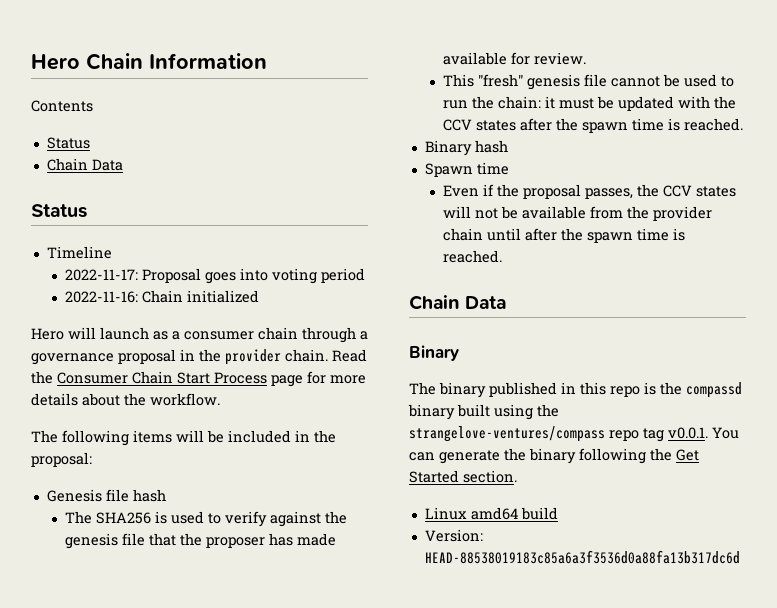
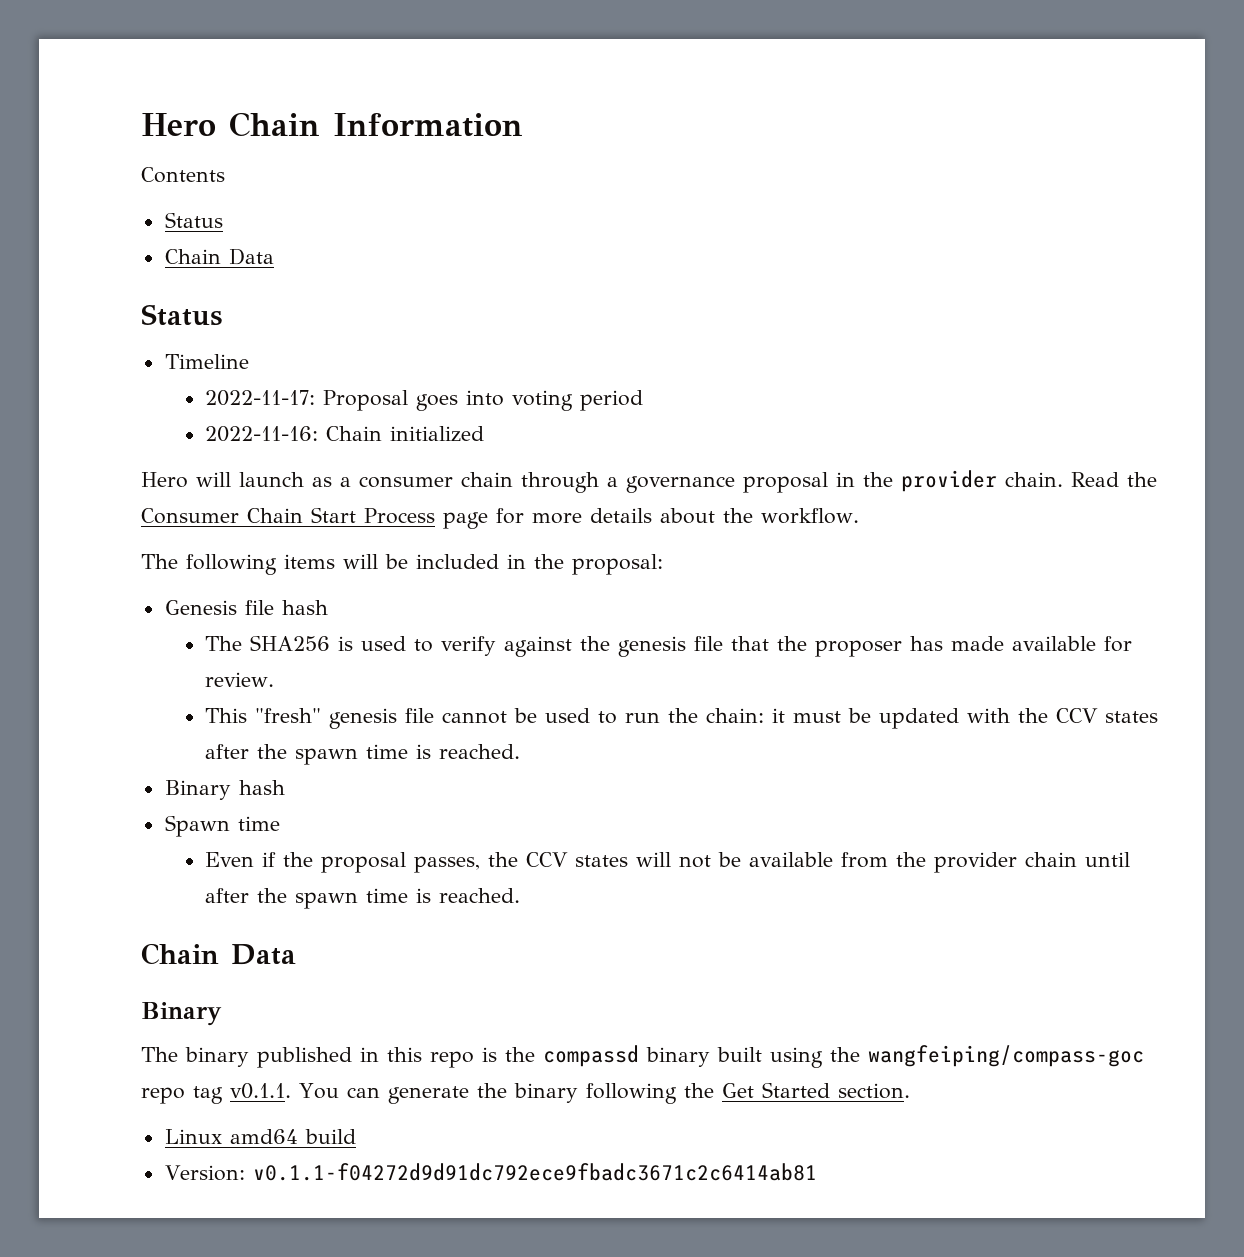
[409,426,605,442] strangelove-ventures/compass -> [868,1045,1144,1067] wangfeiping/compass-goc
[668,427,708,439] v0.0.1. -> [230,1083,291,1099] v0.1.1.
[424,550,740,564] HEAD-88538019183c85a6a3f3536d0a88fa13b317dc6d -> [252,1163,817,1181] v0.1.1-f04272d9d91dc792ece9fbadc3671c2c6414ab81

